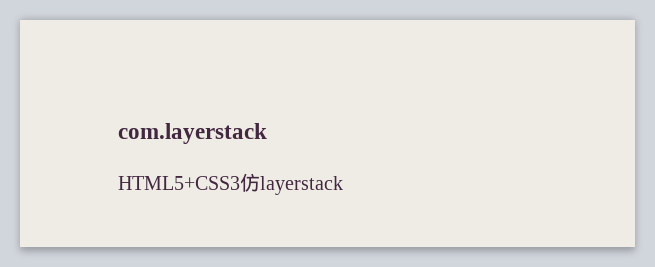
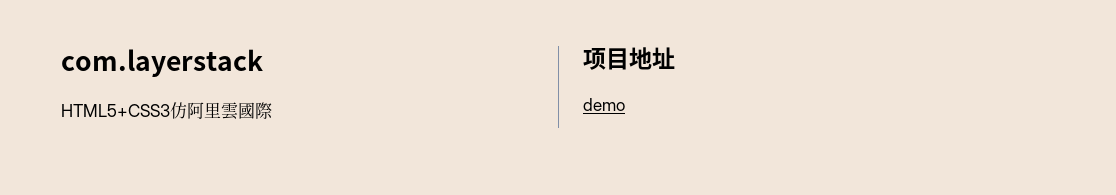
[260,176,343,195] layerstack -> [187,102,272,120] [583,47,675,70] [583,98,625,111] 阿里雲國際 // 项目地址 // demo

